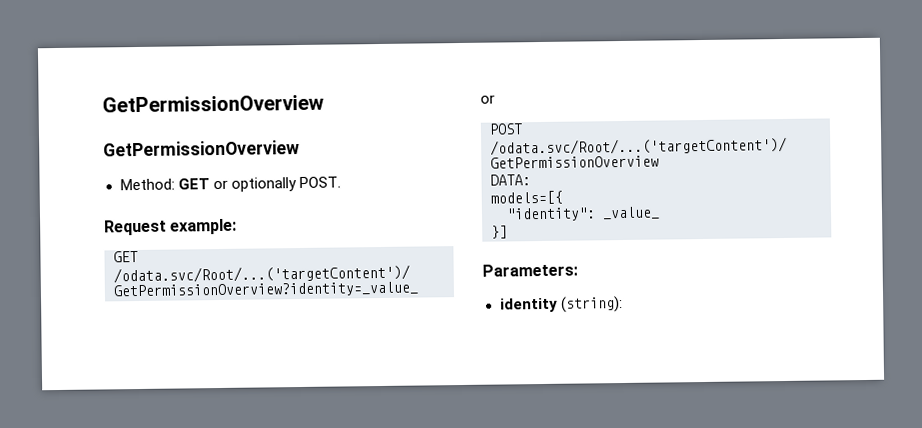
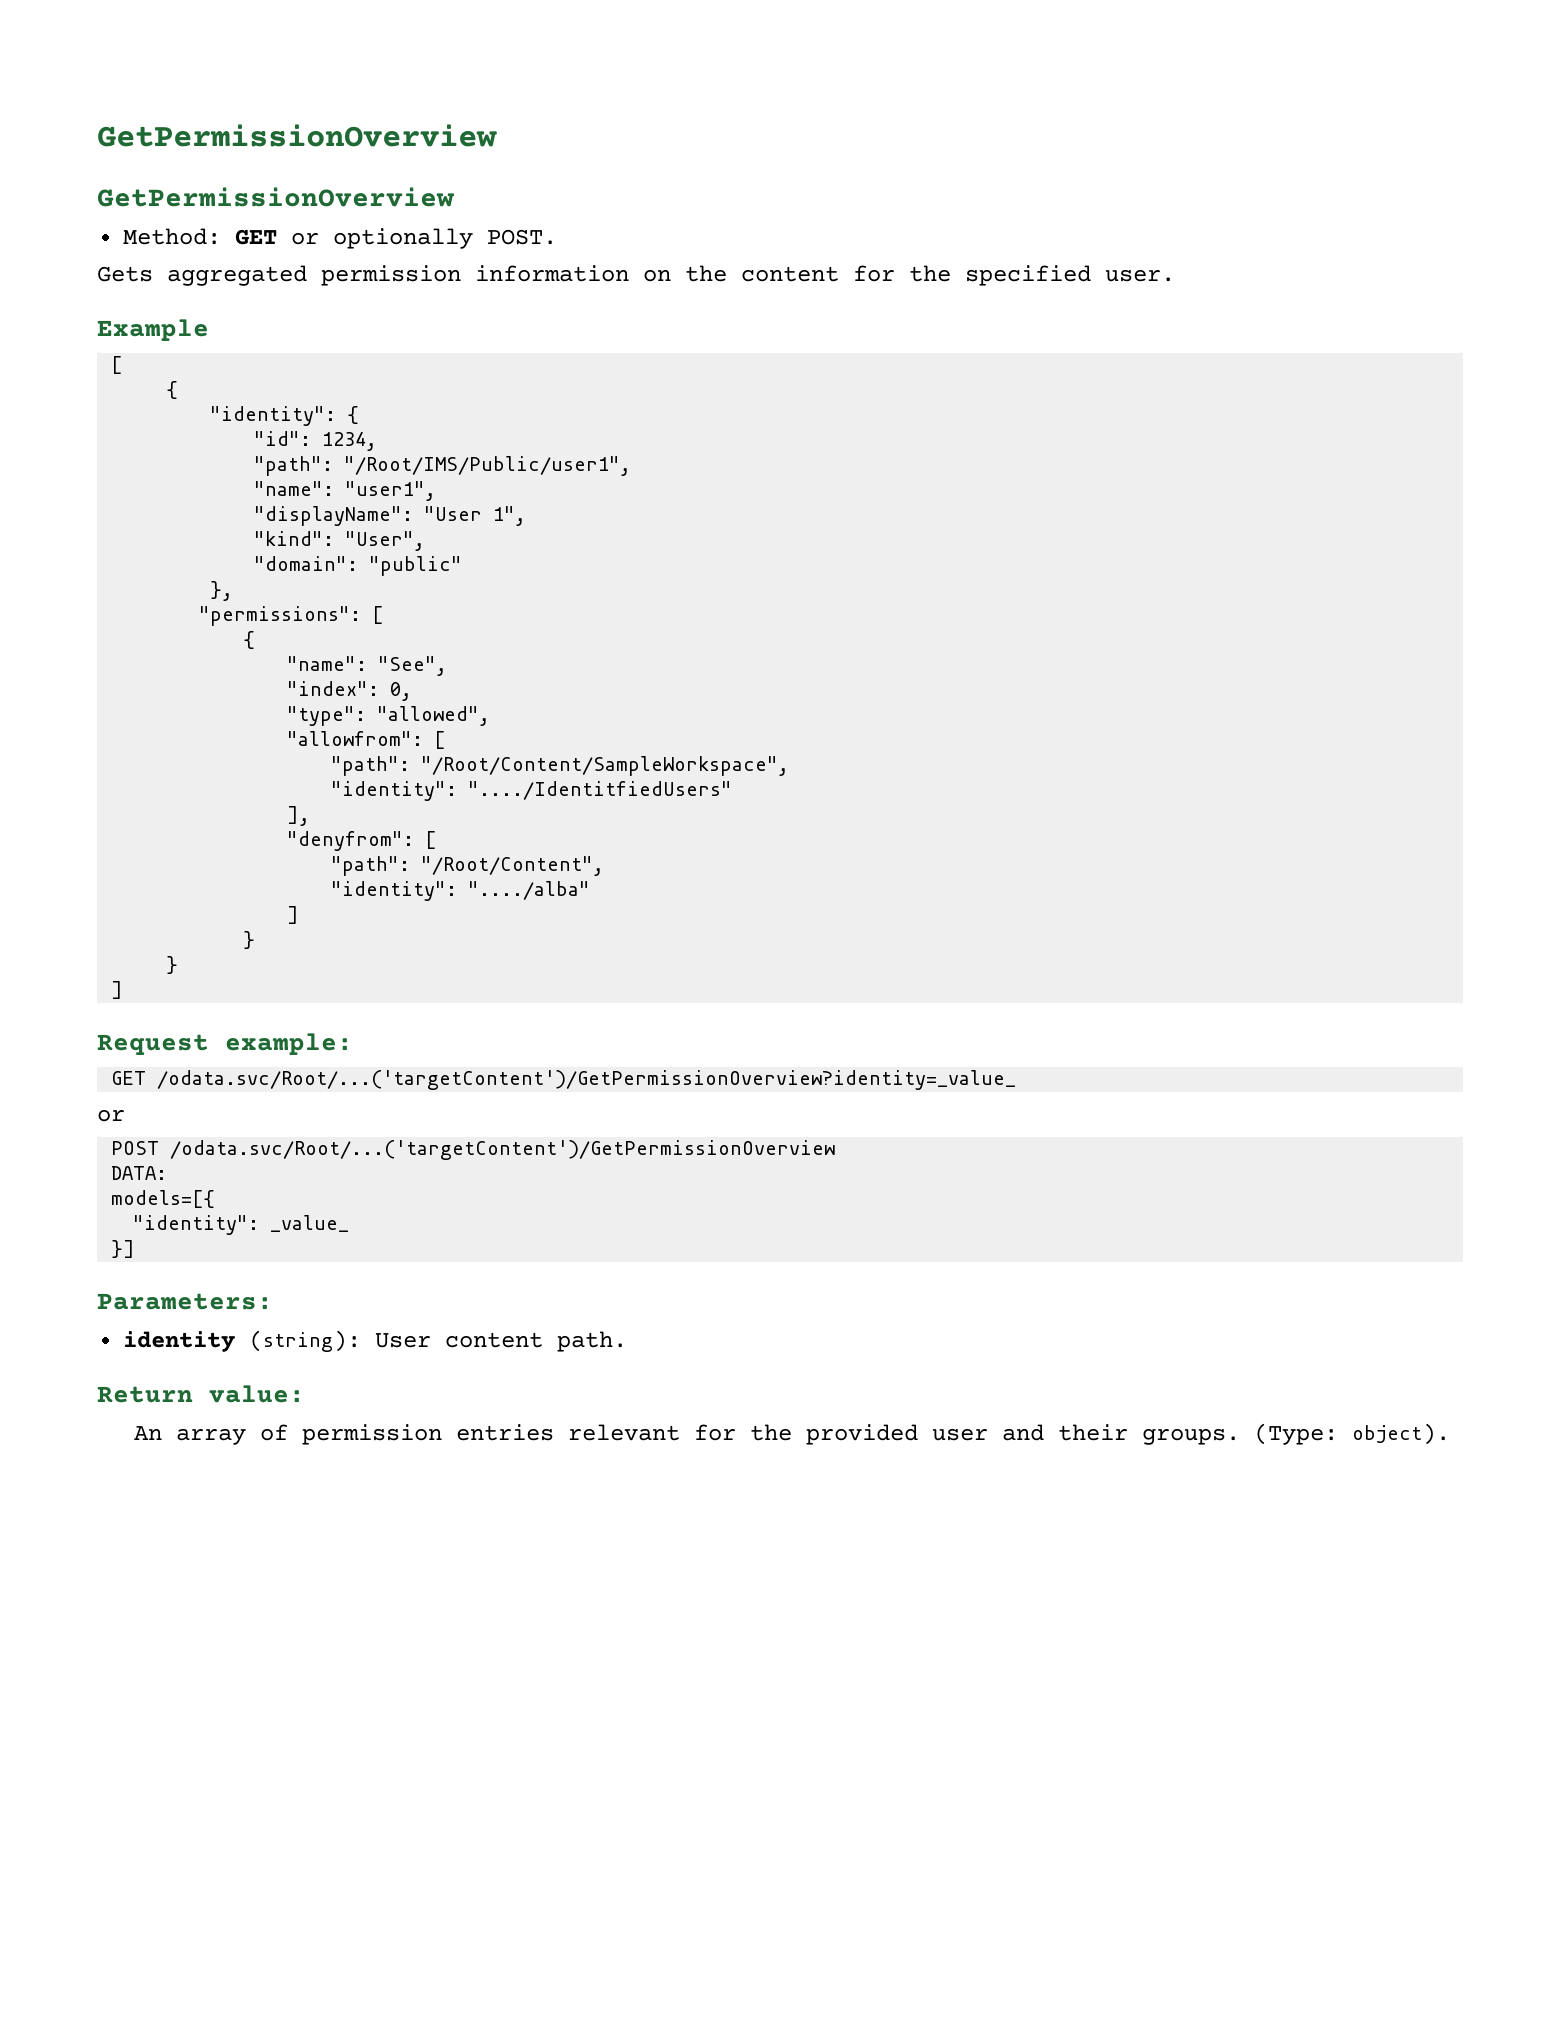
(341, 182) none -> [97,265,1175,286] [97,319,209,341] [111,356,123,374] [166,381,179,399] [210,406,360,426] [254,431,378,451] [254,456,632,476] [254,481,437,501] [254,506,527,526] [254,531,426,551] [254,556,463,576] [210,581,234,601] [199,606,384,626] [243,631,256,649] [287,656,448,676] [287,681,413,701] [287,706,491,726] [287,731,446,749] [331,756,790,776] [331,781,733,801] [287,806,311,826] [287,831,437,851] [331,856,605,876] [331,881,591,901] [287,906,300,924] [243,931,256,949] [166,956,179,974] [111,981,124,999] // Gets aggregated permission information on the content for the specified user. // Example // [ // { // "identity": { // "id": 1234, // "path": "/Root/IMS/Public/user1", // "name": "user1", // "displayName": "User 1", // "kind": "User", // "domain": "public" // }, // "permissions": [ // { // "name": "See", // "index": 0, // "type": "allowed", // "allowfrom": [ // "path": "/Root/Content/SampleWorkspace", // "identity": "..../IdentitfiedUsers" // ], // "denyfrom": [ // "path": "/Root/Content", // "identity": "..../alba" // ] // } // } // ]
(623, 304) none -> [375,1331,628,1352] [97,1385,305,1403] [134,1423,1451,1445] User content path. // Return value: // An array of permission entries relevant for the provided user and their groups. (Type: object).

